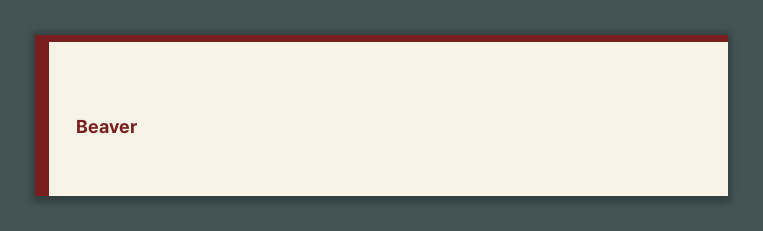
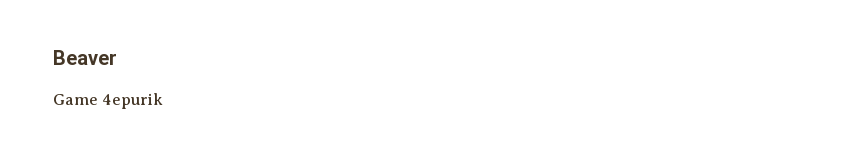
(137, 126) none -> [53,93,164,109] // Game 4epurik

